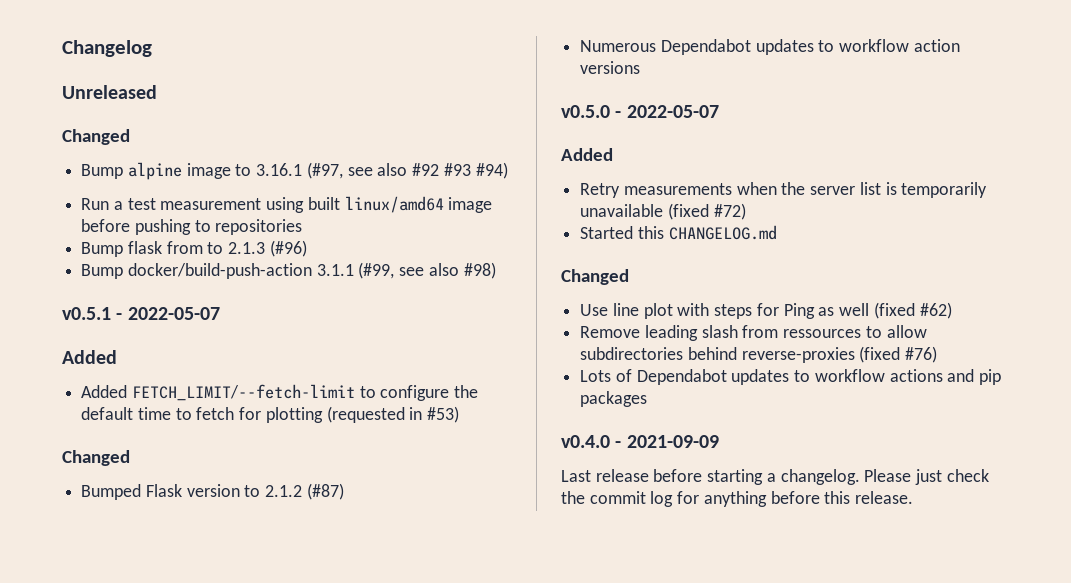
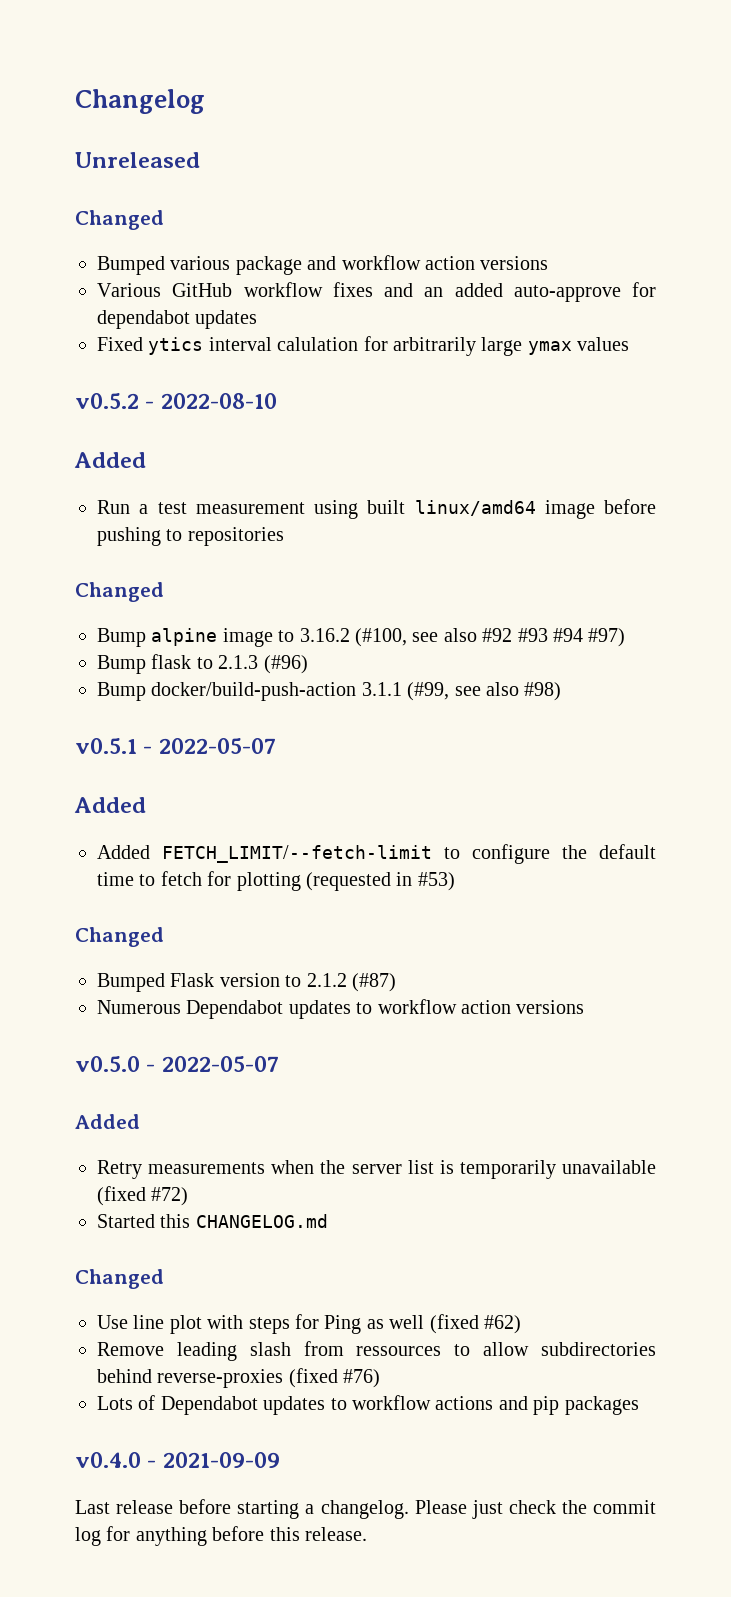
[81,162,508,180] Bump alpine image to 3.16.1 (#97, see also #92 #93 #94) -> [97,255,549,275] [97,282,656,302] [97,310,258,329] [97,336,630,356] [75,393,277,409] [74,452,146,468] Bumped various package and workflow action versions // Various GitHub workflow fixes and an added auto-approve for dependabot updates // Fixed ytics interval calulation for arbitrarily large ymax values // v0.5.2 - 2022-08-10 // Added
(303, 227) none -> [75,582,164,602] [97,628,626,647] // Changed // Bump alpine image to 3.16.2 (#100, see also #92 #93 #94 #97)
[166,241,203,254] from -> (192, 661) none

